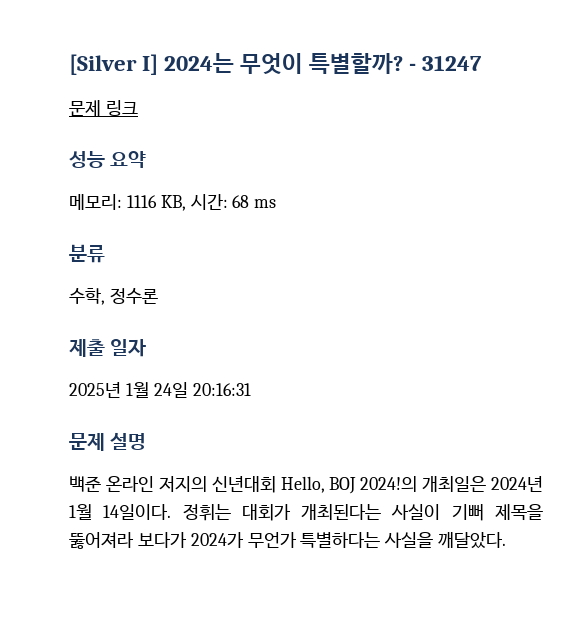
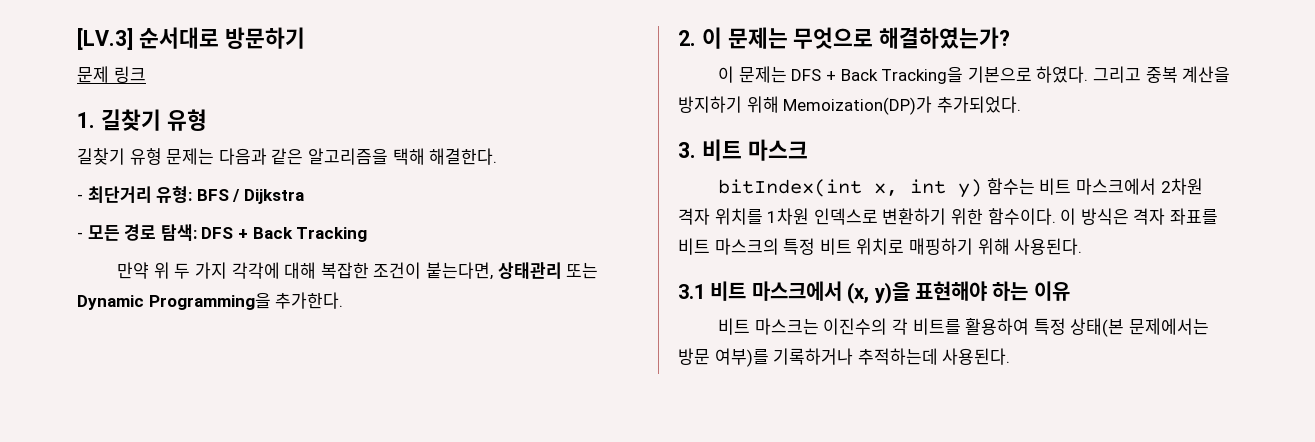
[69,53,483,75] [69,100,138,116] [69,151,147,168] [69,194,277,211] [69,244,105,263] [69,288,158,305] [69,339,147,357] [69,382,251,398] [69,432,147,451] [69,476,543,494] [69,504,543,521] [69,532,507,549] [Silver I] 2024는 무엇이 특별할까? - 31247 // 문제 링크 // 성능 요약 // 메모리: 1116 KB, 시간: 68 ms // 분류 // 수학, 정수론 // 제출 일자 // 2025년 1월 24일 20:16:31 // 문제 설명 // 백준 온라인 저지의 신년대회 Hello, BOJ 2024!의 개최일은 2024년 1월 14일이다. 정휘는 대회가 개최된다는 사실이 기뻐 제목을 뚫어져라 보다가 2024가 무언가 특별하다는 사실을 깨달았다. -> [77,27,305,50] [77,66,146,83] [77,109,207,131] [77,148,498,165] [77,186,304,204] [77,224,368,242] [117,262,599,280] [77,292,344,310] [678,27,1011,49] [718,66,1231,84] [678,96,1021,115] [678,139,808,161] [718,178,1203,198] [678,208,1218,225] [678,238,1083,255] [678,281,1070,304] [718,318,1209,337] [678,348,1011,367] [LV.3] 순서대로 방문하기 // 문제 링크 // 1. 길찾기 유형 // 길찾기 유형 문제는 다음과 같은 알고리즘을 택해 해결한다. // - 최단거리 유형: BFS / Dijkstra // - 모든 경로 탐색: DFS + Back Tracking // 만약 위 두 가지 각각에 대해 복잡한 조건이 붙는다면, 상태관리 또는 Dynamic Programming을 추가한다. // 2. 이 문제는 무엇으로 해결하였는가? // 이 문제는 DFS + Back Tracking을 기본으로 하였다. 그리고 중복 계산을 방지하기 위해 Memoization(DP)가 추가되었다. // 3. 비트 마스크 // bitIndex(int x, int y) 함수는 비트 마스크에서 2차원 격자 위치를 1차원 인덱스로 변환하기 위한 함수이다. 이 방식은 격자 좌표를 비트 마스크의 특정 비트 위치로 매핑하기 위해 사용된다. // 3.1 비트 마스크에서 (x, y)을 표현해야 하는 이유 // 비트 마스크는 이진수의 각 비트를 활용하여 특정 상태(본 문제에서는 방문 여부)를 기록하거나 추적하는데 사용된다.

